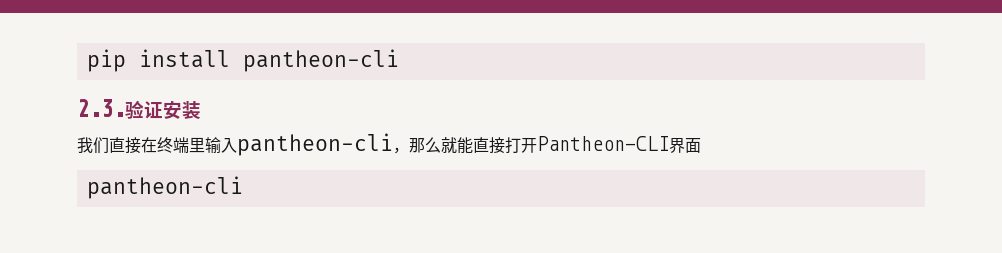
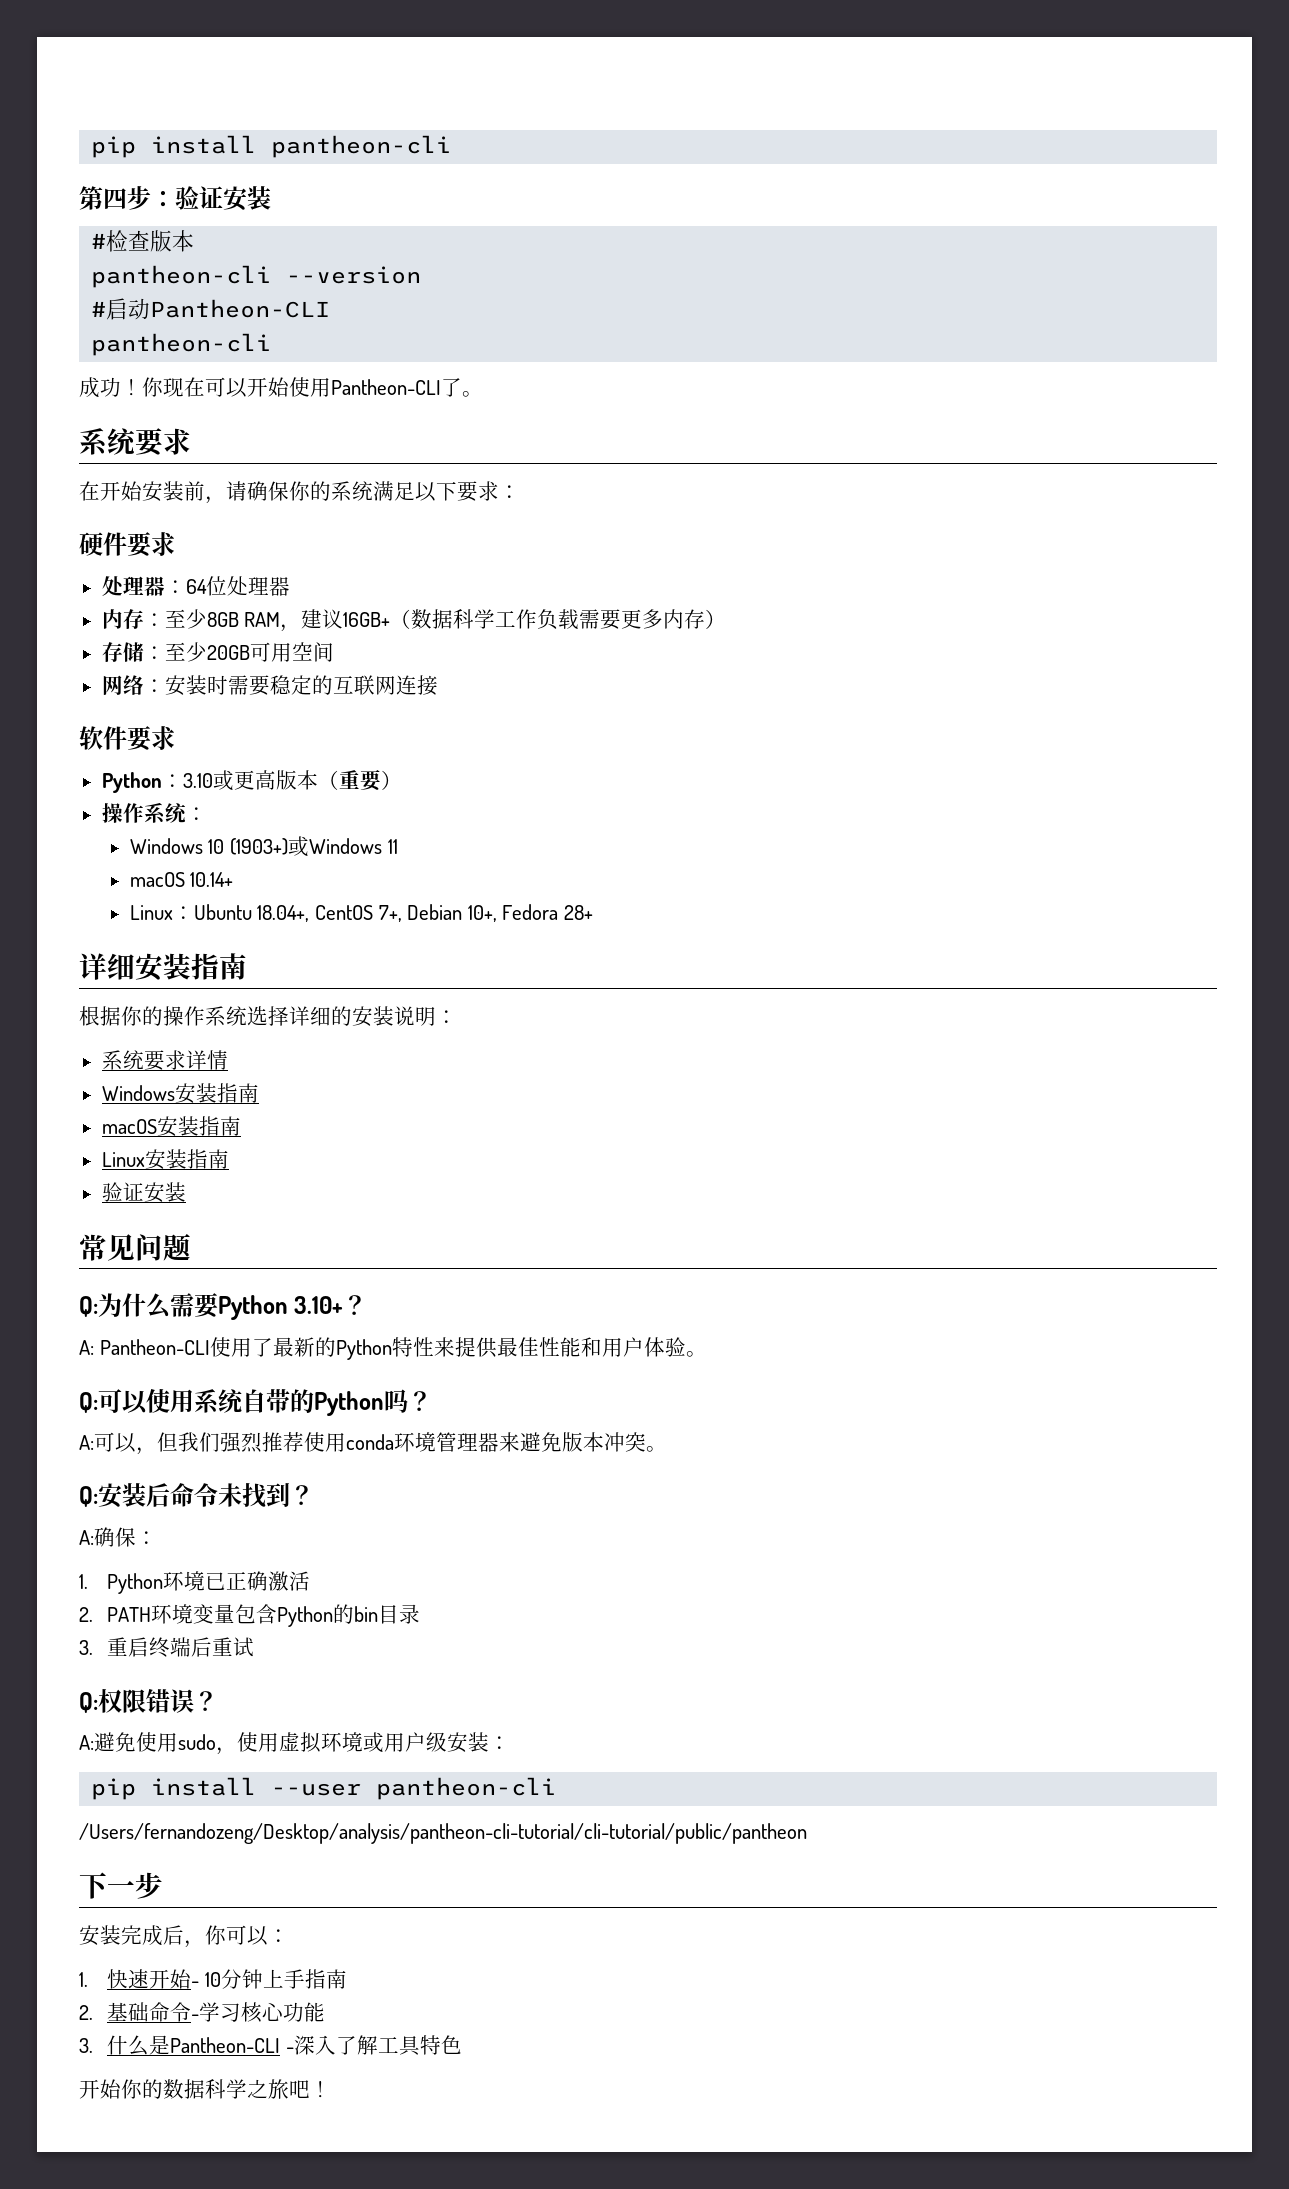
[77,99,201,119] [77,133,701,156] [86,176,243,199] 2.3.验证安装 // 我们直接在终端里输入pantheon-cli，那么就能直接打开Pantheon-CLI界面 // pantheon-cli -> [79,186,271,211] [91,230,195,252] [91,265,422,288] [91,298,331,320] [91,333,272,356] [79,377,483,398] [79,428,191,456] [79,481,520,504] [79,532,175,557] [101,576,290,596] [101,609,727,632] [101,642,334,662] [101,675,438,696] [79,726,175,751] [101,770,402,793] [101,802,207,824] [129,836,398,857] [129,872,234,887] [129,904,593,922] [79,953,247,981] [79,1006,457,1027] [101,1050,228,1071] [101,1083,259,1104] [101,1116,241,1137] [101,1149,229,1170] [101,1182,186,1203] [79,1233,191,1261] [79,1293,368,1320] [79,1337,707,1360] [79,1388,432,1416] [79,1432,667,1455] [79,1483,314,1508] [79,1527,157,1547] [79,1571,311,1594] [79,1604,421,1627] [79,1637,255,1658] [79,1688,218,1713] [79,1732,510,1755] [91,1777,557,1800] [79,1823,807,1844] [79,1872,163,1899] [79,1925,289,1948] [79,1969,347,1989] [79,2002,326,2023] [79,2035,462,2056] [79,2079,331,2099] 第四步：验证安装 // #检查版本 // pantheon-cli --version // #启动Pantheon-CLI // pantheon-cli // 成功！你现在可以开始使用Pantheon-CLI了。 // 系统要求 // 在开始安装前，请确保你的系统满足以下要求： // 硬件要求 // 处理器：64位处理器 // 内存：至少8GB RAM，建议16GB+（数据科学工作负载需要更多内存） // 存储：至少20GB可用空间 // 网络：安装时需要稳定的互联网连接 // 软件要求 // Python：3.10或更高版本（重要） // 操作系统： // Windows 10 (1903+)或Windows 11 // macOS 10.14+ // Linux：Ubuntu 18.04+, CentOS 7+, Debian 10+, Fedora 28+ // 详细安装指南 // 根据你的操作系统选择详细的安装说明： // 系统要求详情 // Windows安装指南 // macOS安装指南 // Linux安装指南 // 验证安装 // 常见问题 // Q:为什么需要Python 3.10+？ // A: Pantheon-CLI使用了最新的Python特性来提供最佳性能和用户体验。 // Q:可以使用系统自带的Python吗？ // A:可以，但我们强烈推荐使用conda环境管理器来避免版本冲突。 // Q:安装后命令未找到？ // A:确保： // 1. Python环境已正确激活 // 2. PATH环境变量包含Python的bin目录 // 3.重启终端后重试 // Q:权限错误？ // A:避免使用sudo，使用虚拟环境或用户级安装： // pip install --user pantheon-cli // /Users/fernandozeng/Desktop/analysis/pantheon-cli-tutorial/cli-tutorial/public/pantheon // 下一步 // 安装完成后，你可以： // 1.快速开始- 10分钟上手指南 // 2.基础命令-学习核心功能 // 3.什么是Pantheon-CLI -深入了解工具特色 // 开始你的数据科学之旅吧！

